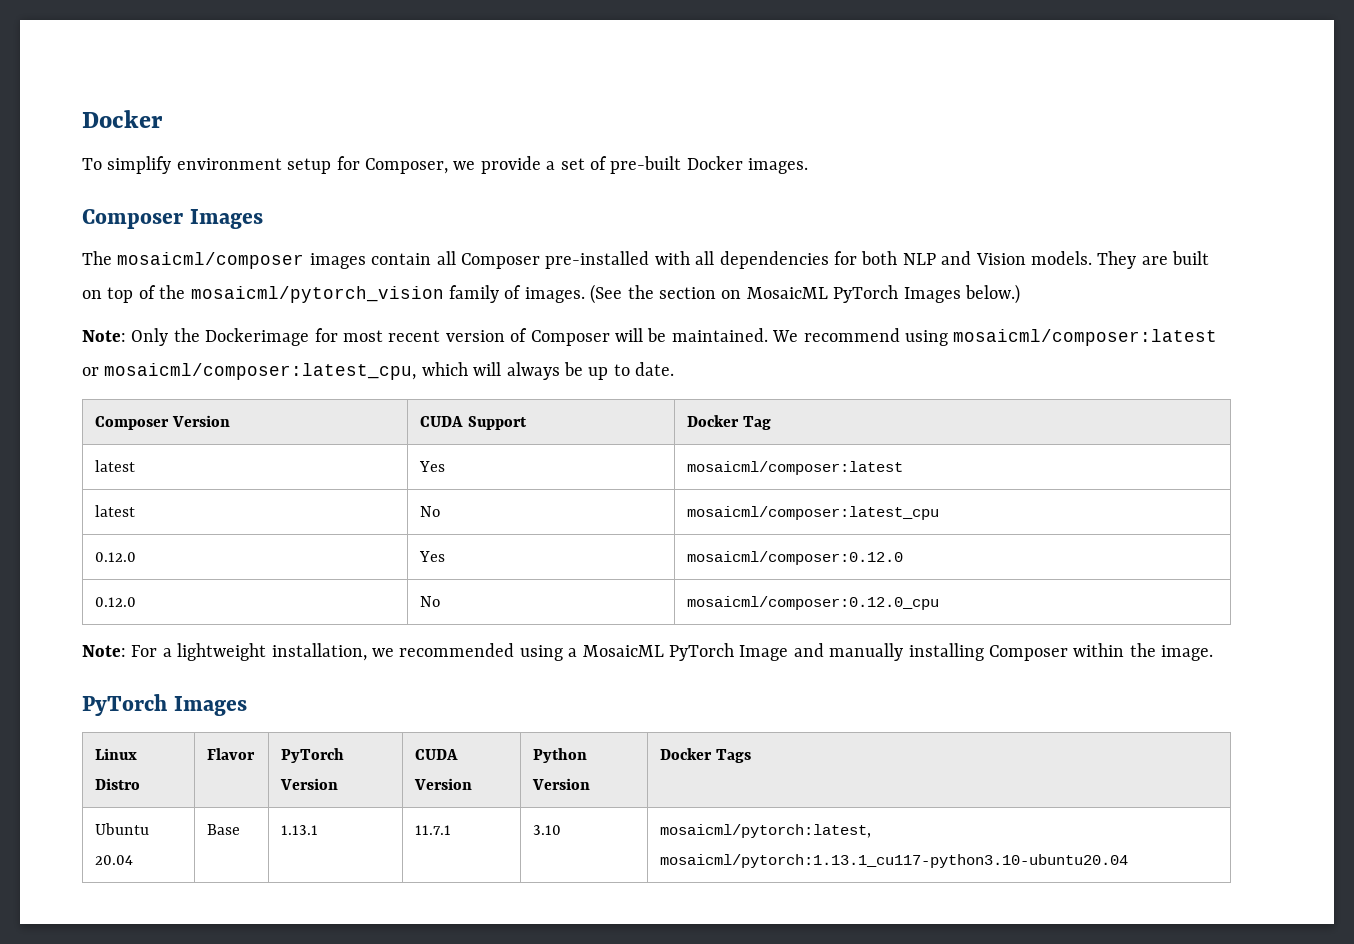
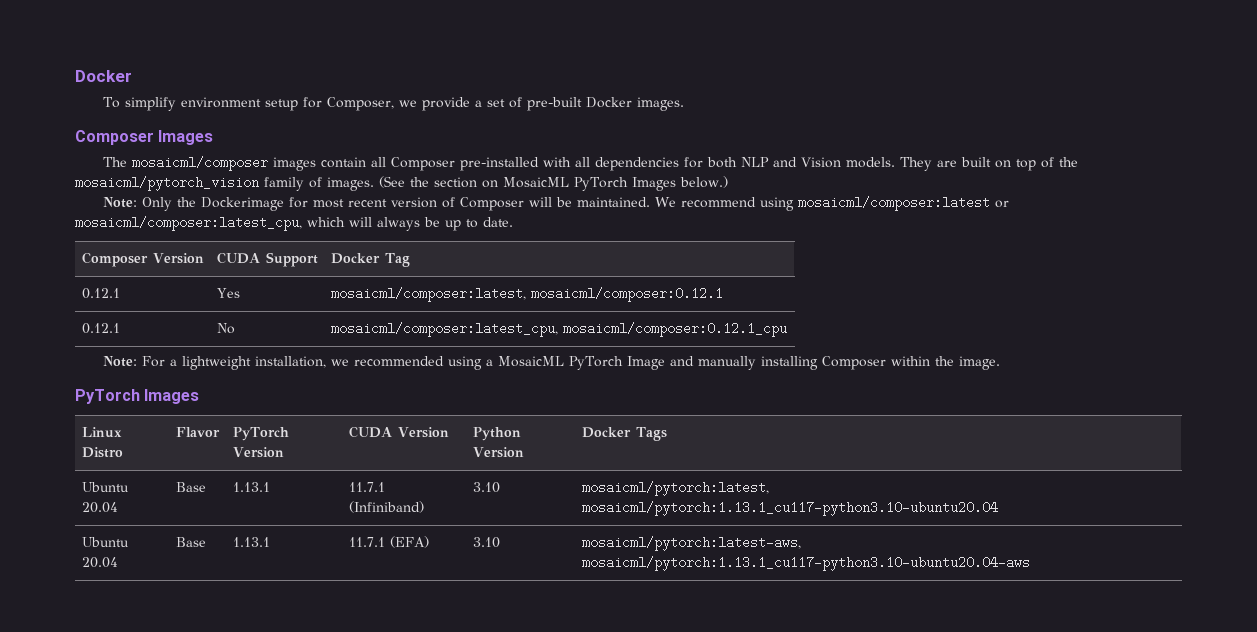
[94,460,135,472] [418,461,445,472] [686,461,903,475] [94,505,135,517] [419,506,440,517] [686,506,939,520] [94,552,136,562] [418,551,445,562] [686,551,903,565] [94,597,136,607] [419,596,440,607] [686,596,939,610] latest | Yes | mosaicml/composer:latest // latest | No | mosaicml/composer:latest_cpu // 0.12.0 | Yes | mosaicml/composer:0.12.0 // 0.12.0 | No | mosaicml/composer:0.12.0_cpu -> [81,288,120,299] [216,288,240,298] [330,287,723,302] [81,323,120,334] [216,323,235,334] [330,322,787,337] 0.12.1 | Yes | mosaicml/composer:latest, mosaicml/composer:0.12.1 // 0.12.1 | No | mosaicml/composer:latest_cpu, mosaicml/composer:0.12.1_cpu
(451, 830) none -> [348,501,424,513] (Infiniband)
(1128, 861) none -> [81,537,129,547] [81,557,118,568] [175,537,206,547] [232,537,270,547] [348,536,429,548] [472,537,500,548] [581,536,801,551] [581,556,1030,571] // Ubuntu 20.04 | Base | 1.13.1 | 11.7.1 (EFA) | 3.10 | mosaicml/pytorch:latest-aws, mosaicml/pytorch:1.13.1_cu117-python3.10-ubuntu20.04-aws

